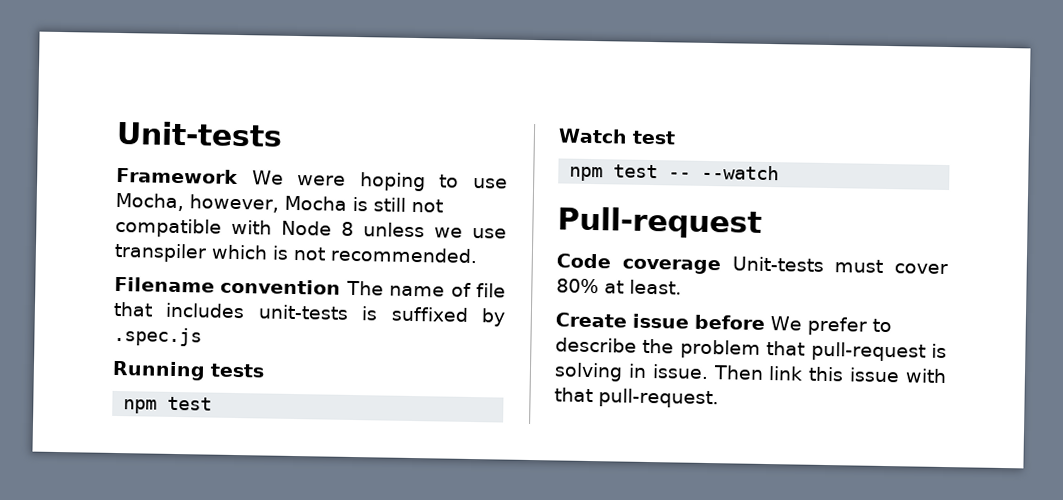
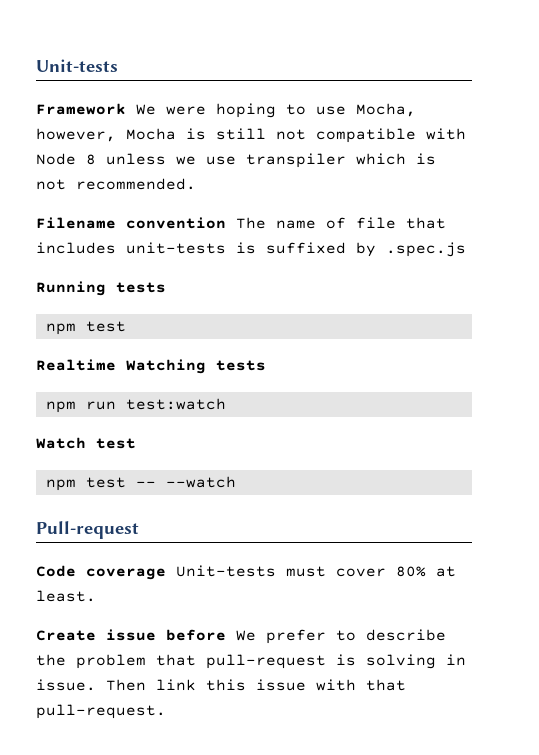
(213, 403) none -> [36,359,266,374] [45,398,226,413] // Realtime Watching tests // npm run test:watch

